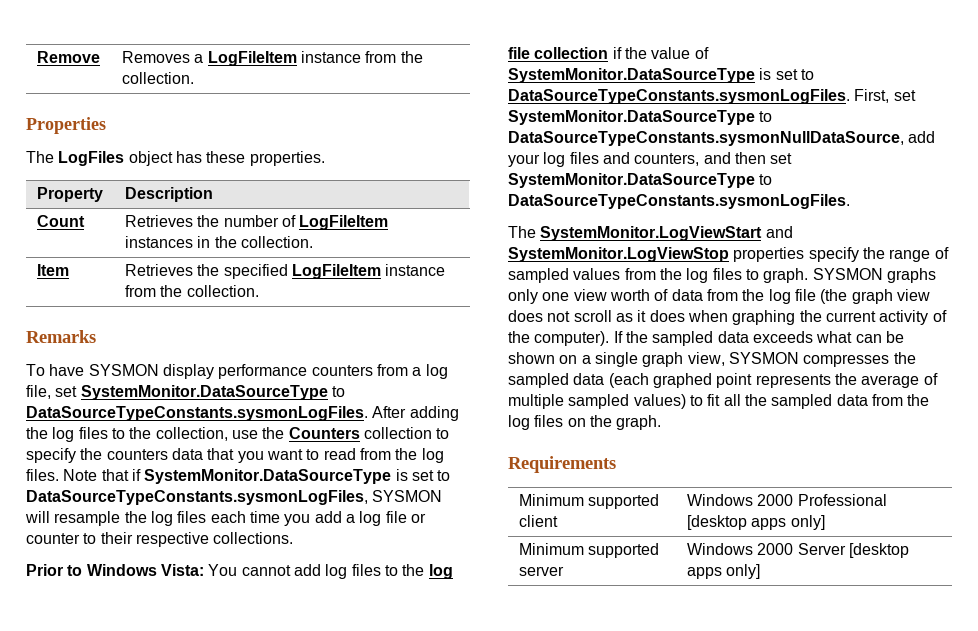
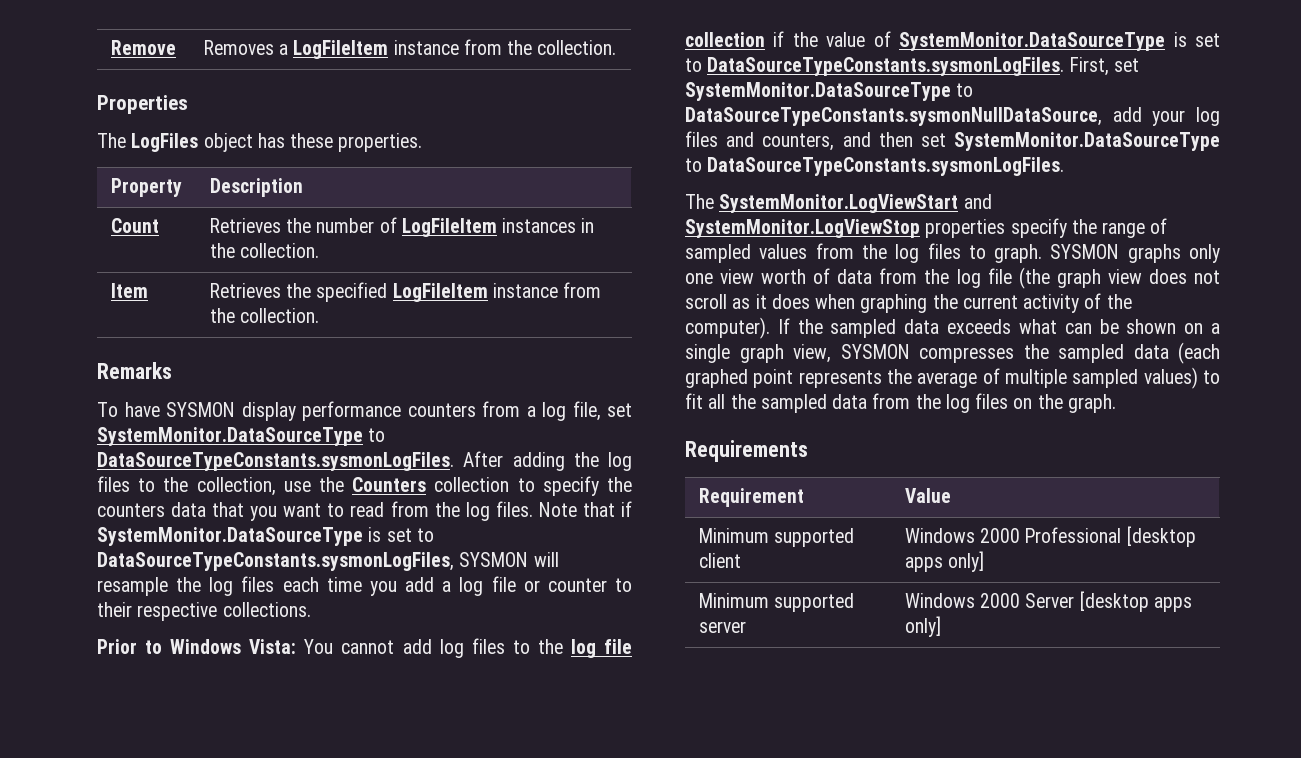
(616, 464) none -> [698,488,804,507] [904,488,951,503] // Requirement | Value

